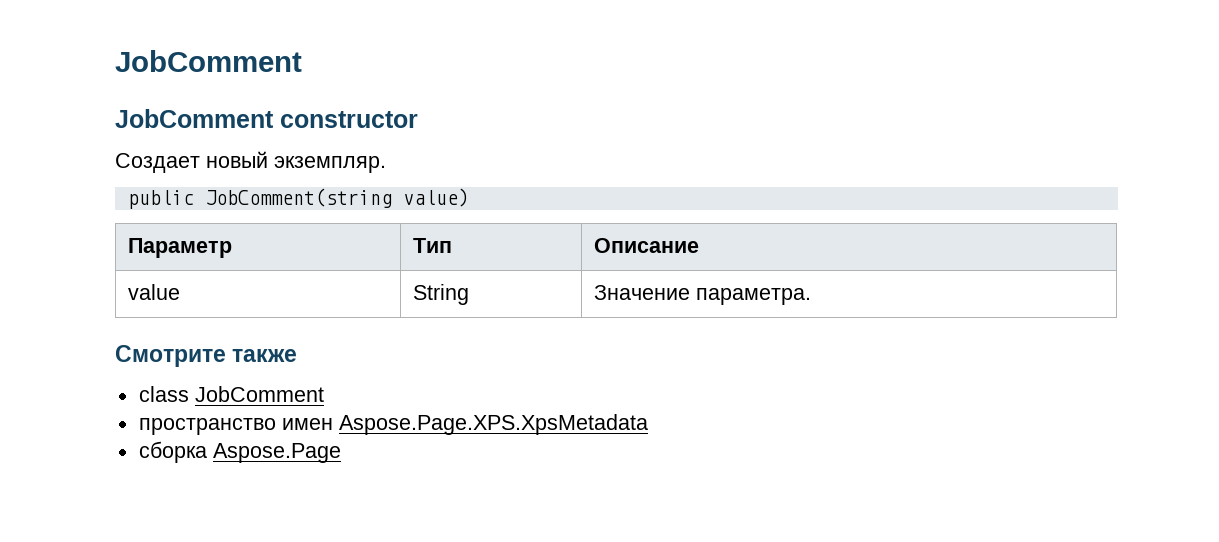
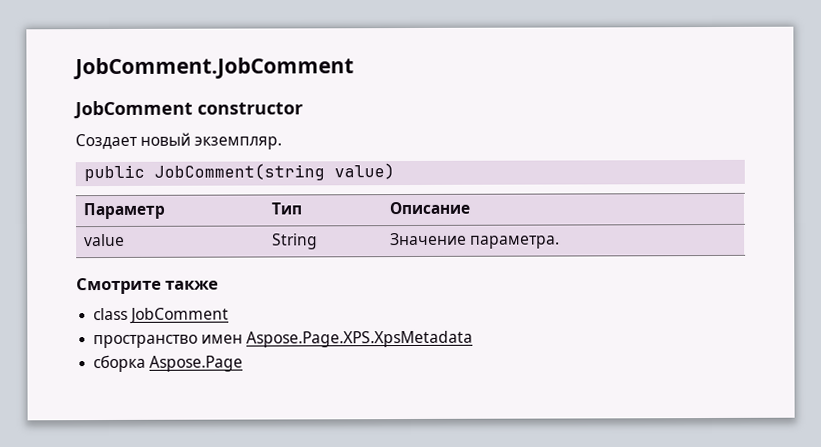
[115,50,302,72] JobComment -> [73,57,354,80] JobComment.JobComment

